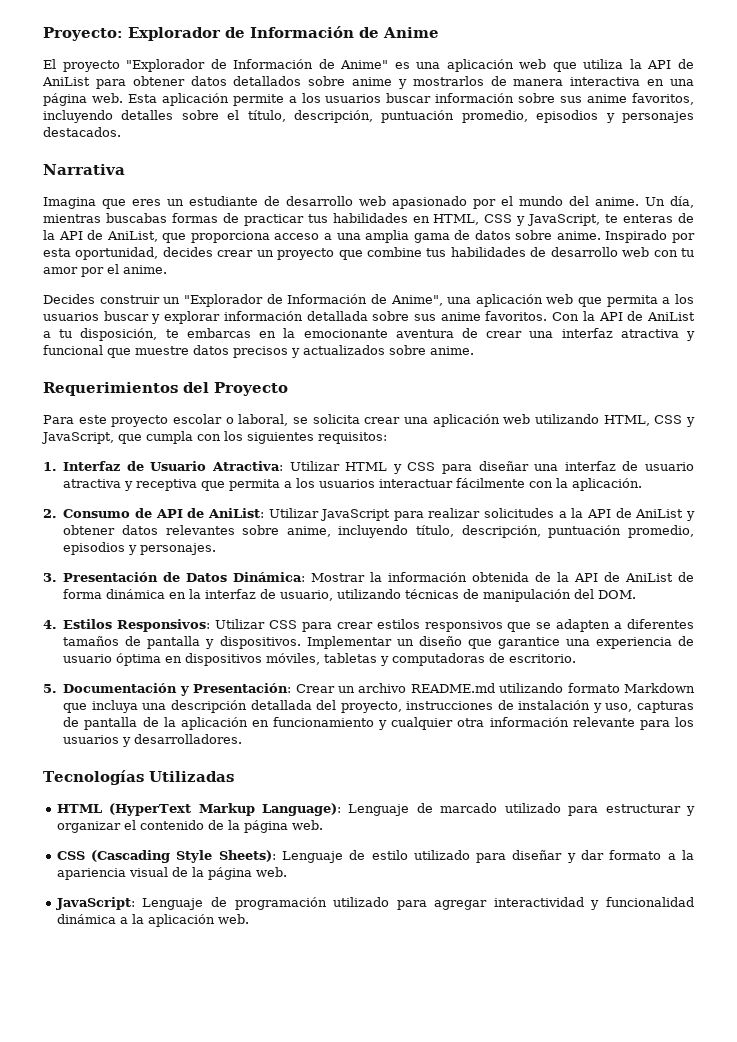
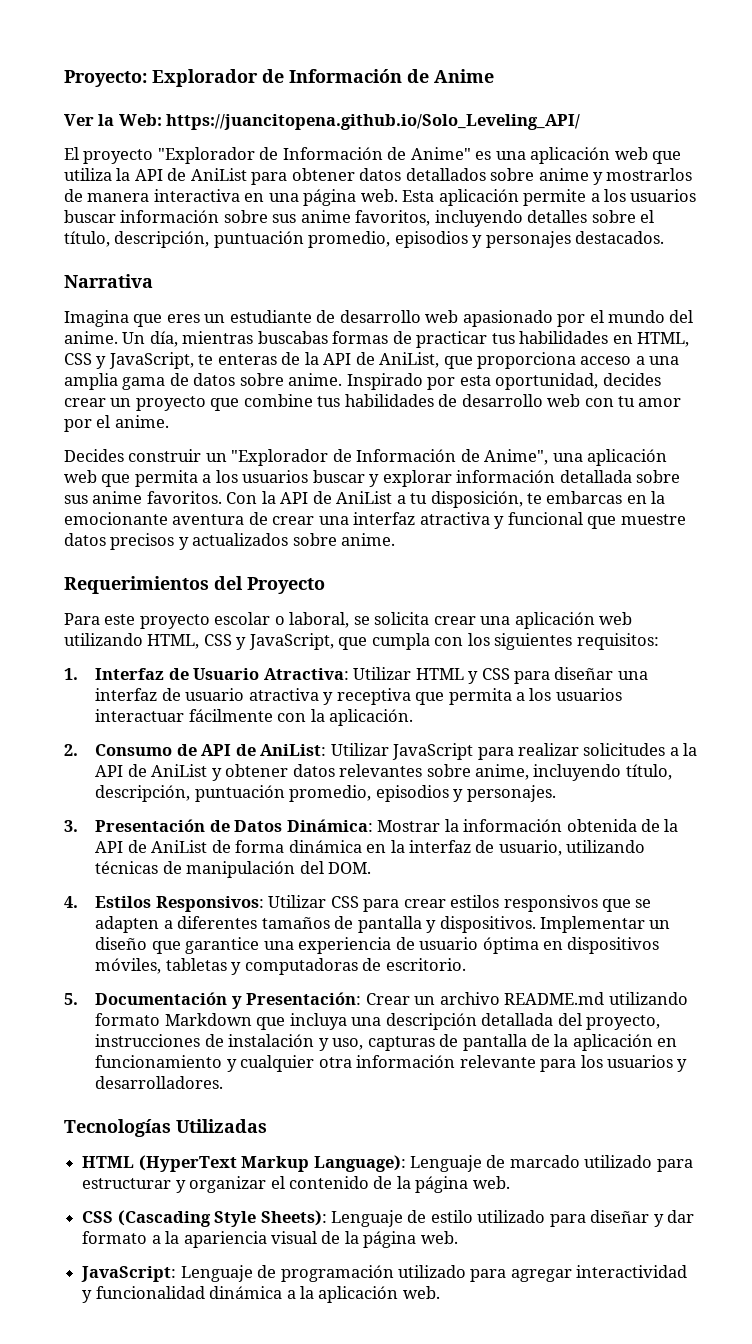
(439, 32) none -> [64,114,581,130] // Ver la Web: https://juancitopena.github.io/Solo_Leveling_API/

